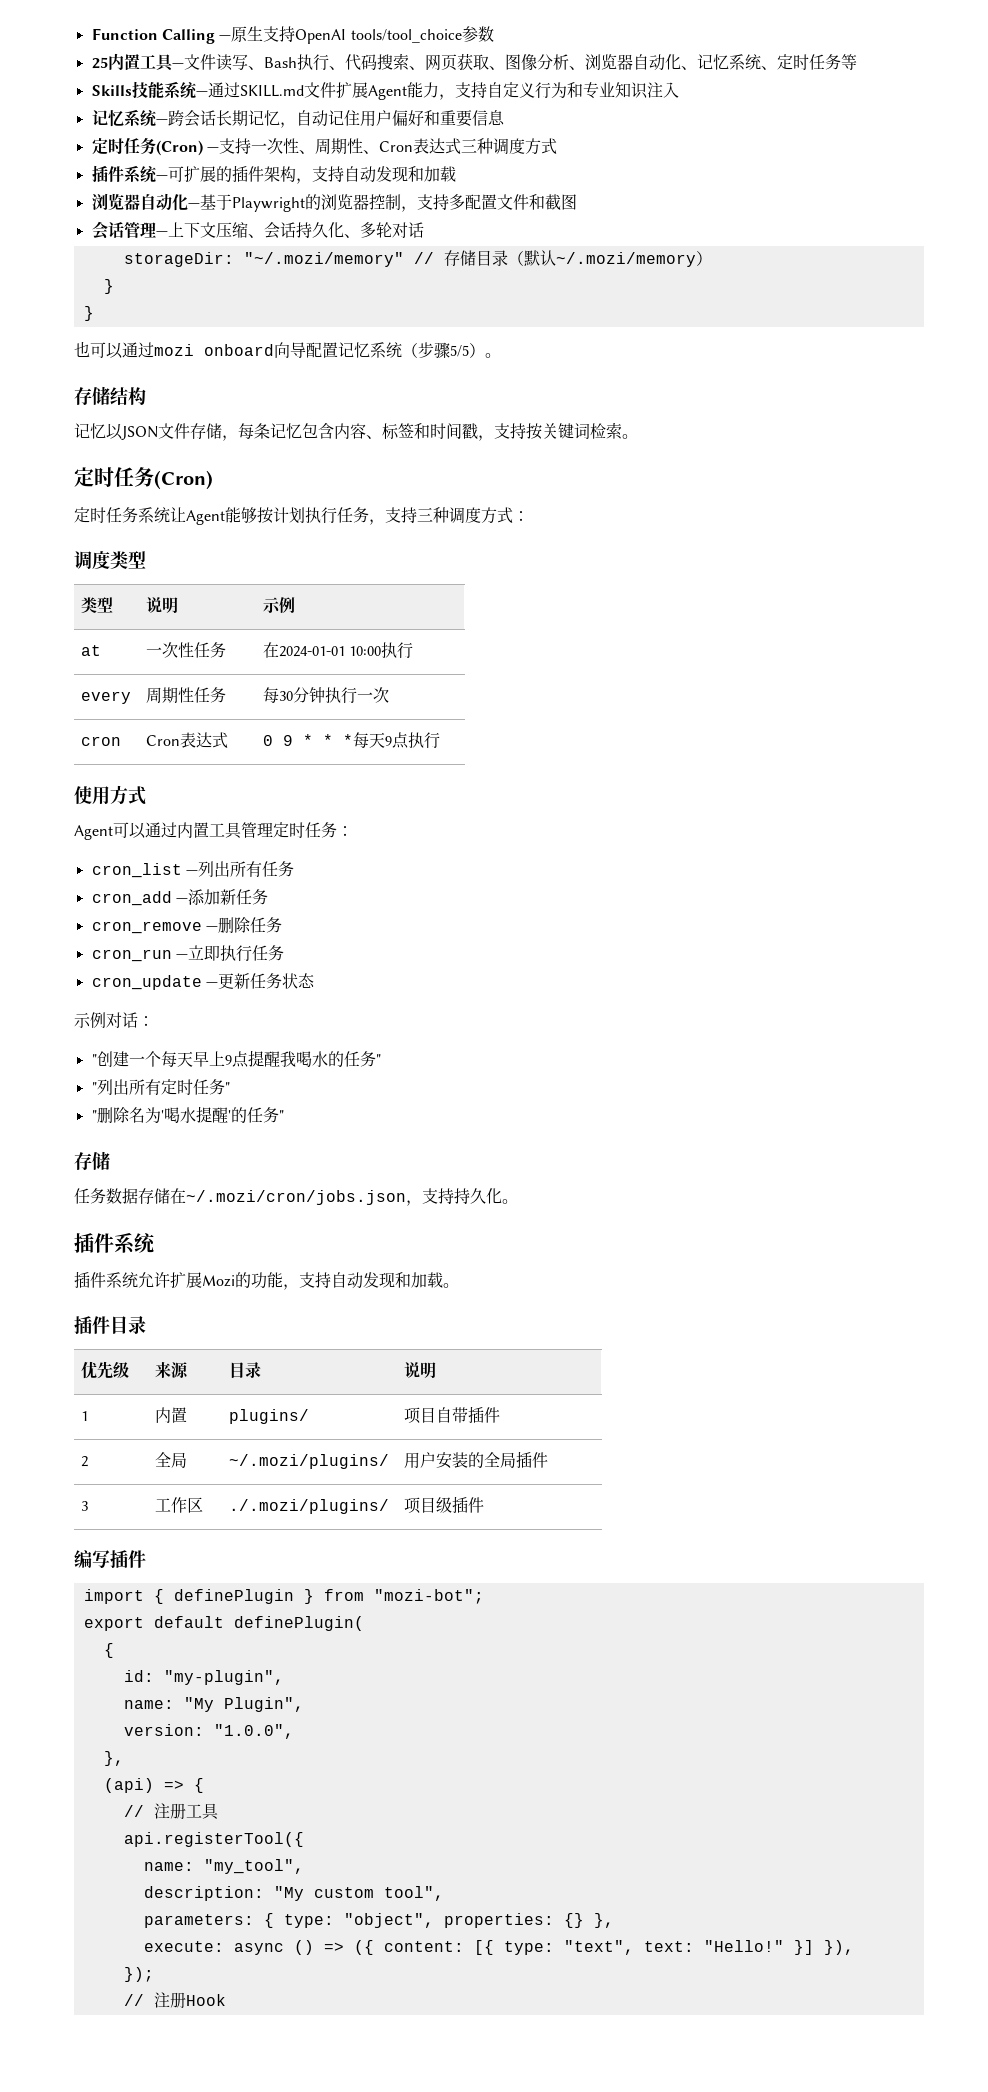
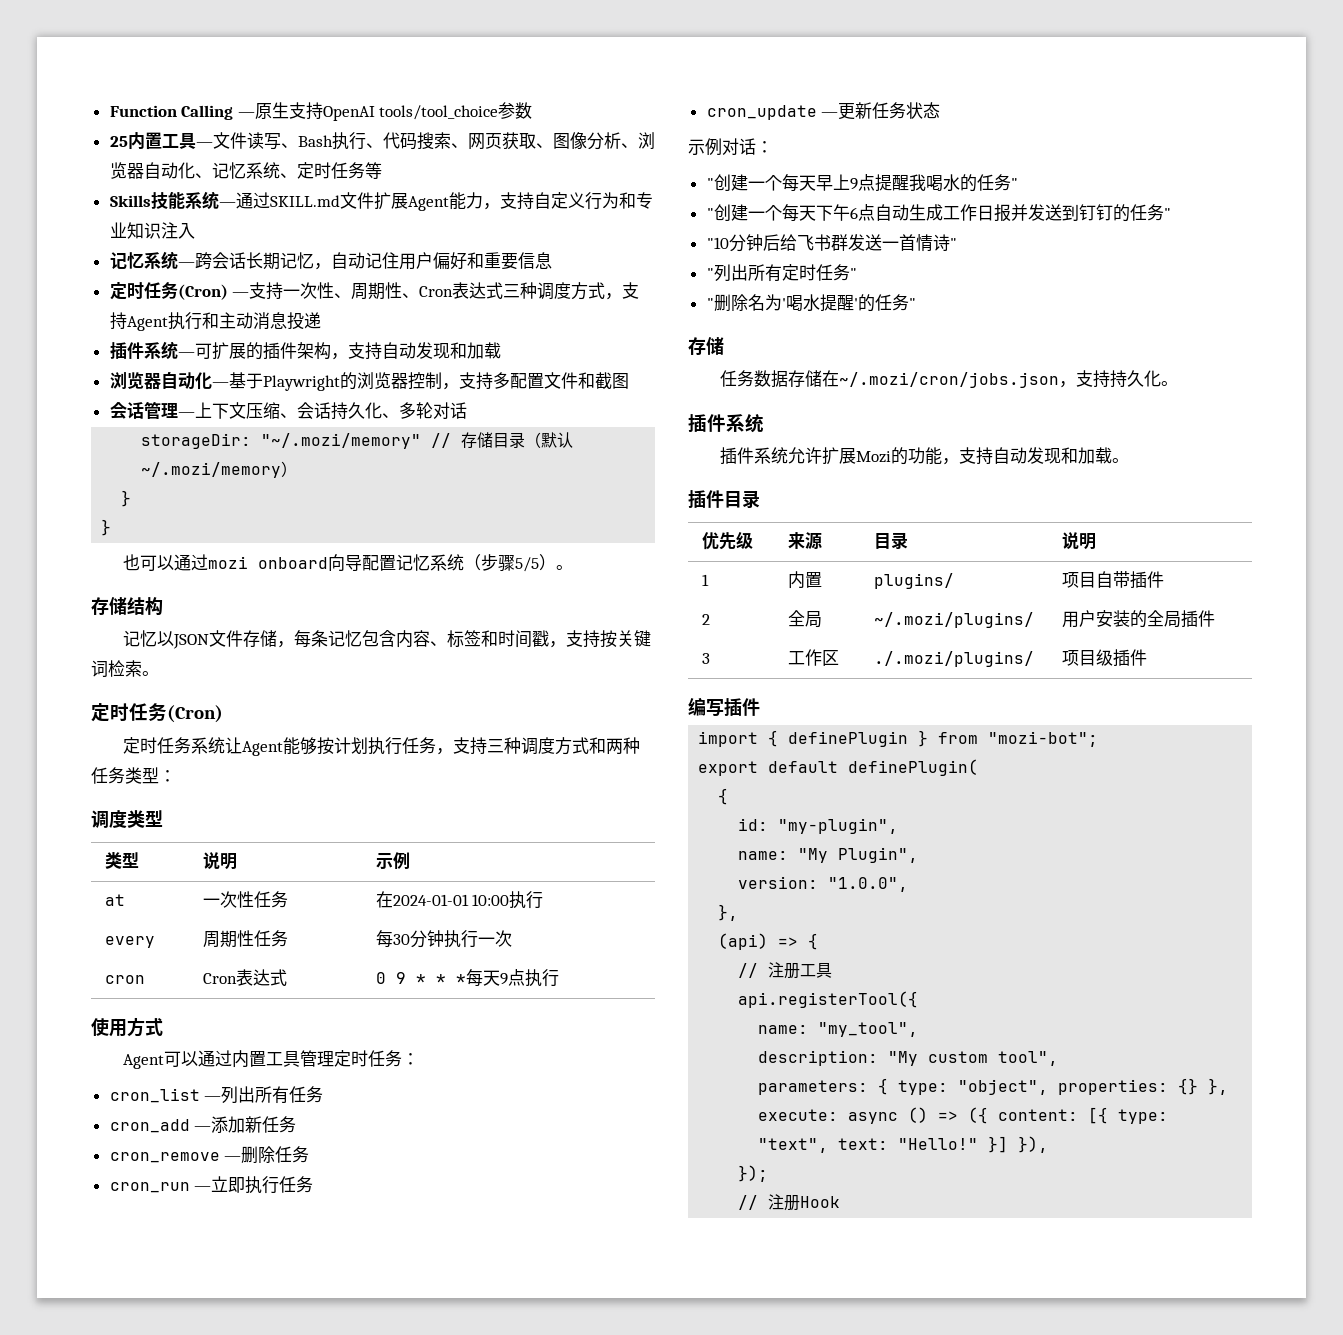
(557, 146) none -> [605,282,640,300] [109,312,321,331] ，支持Agent执行和主动消息投递
(513, 515) none -> [589,737,641,754] [91,767,159,784] 和两种任务类型
(381, 1059) none -> [706,204,1171,222] [706,234,957,252] // "创建一个每天下午6点自动生成工作日报并发送到钉钉的任务" // "10分钟后给飞书群发送一首情诗"

